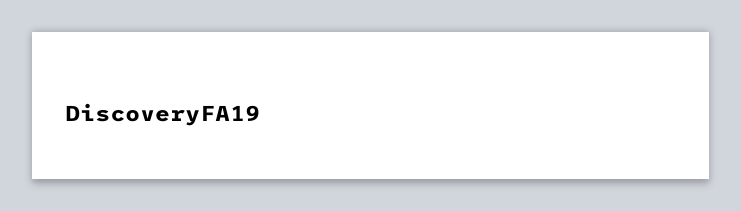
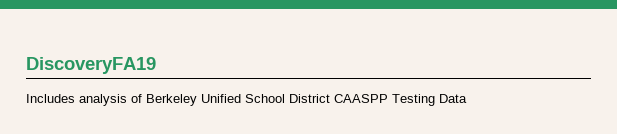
(260, 114) none -> [26,94,467,106] // Includes analysis of Berkeley Unified School District CAASPP Testing Data

